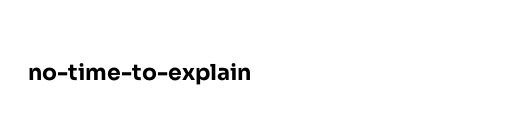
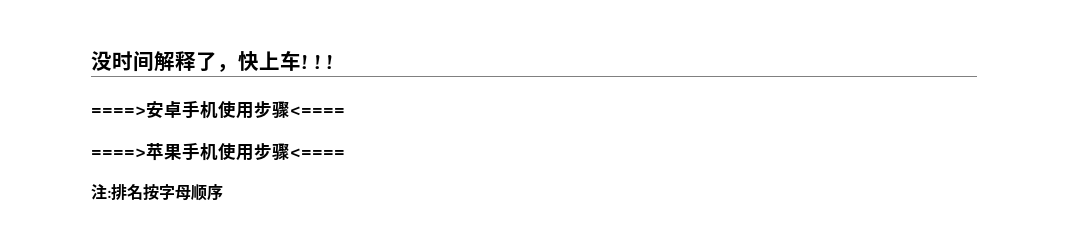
[28,63,251,85] no-time-to-explain -> [91,50,334,72] [91,100,345,119] [91,142,345,161] [91,184,223,201] 没时间解释了，快上车! ! ! // ====>安卓手机使用步骤<==== // ====>苹果手机使用步骤<==== // 注:排名按字母顺序

